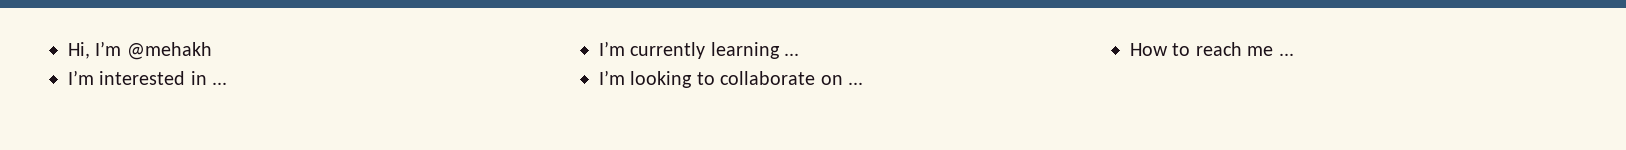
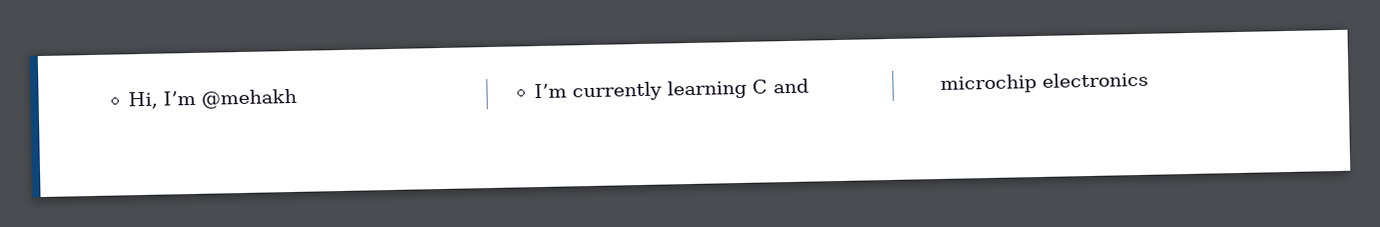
[68,70,228,85] // I’m interested in ... -> (297, 98) none
[784,53,800,56] [599,70,863,88] [1130,42,1294,56] ... // I’m looking to collaborate on ... // How to reach me ... -> [751,71,1149,94] C and microchip electronics

